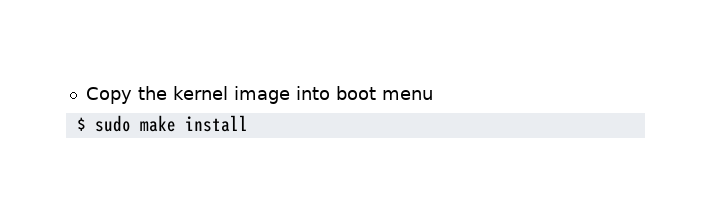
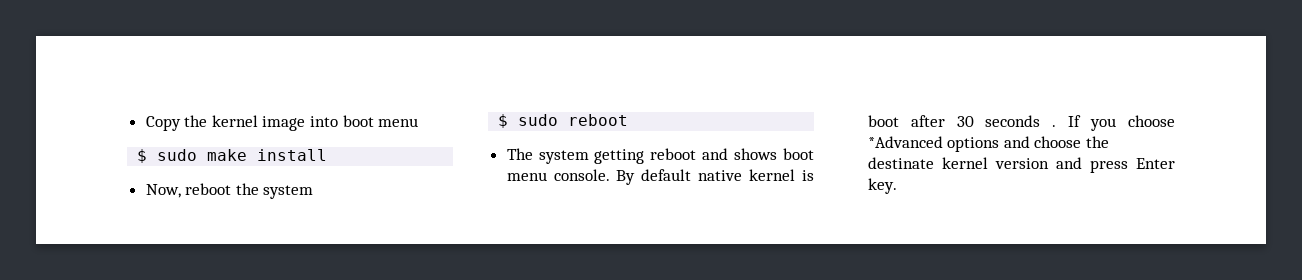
(248, 123) none -> [145,183,314,199] [498,114,629,128] [506,148,814,164] [506,169,814,185] [867,115,1175,131] [867,136,1110,152] [867,157,1175,173] [867,178,897,194] // Now, reboot the system // $ sudo reboot // The system getting reboot and shows boot menu console. By default native kernel is boot after 30 seconds . If you choose *Advanced options and choose the destinate kernel version and press Enter key.

